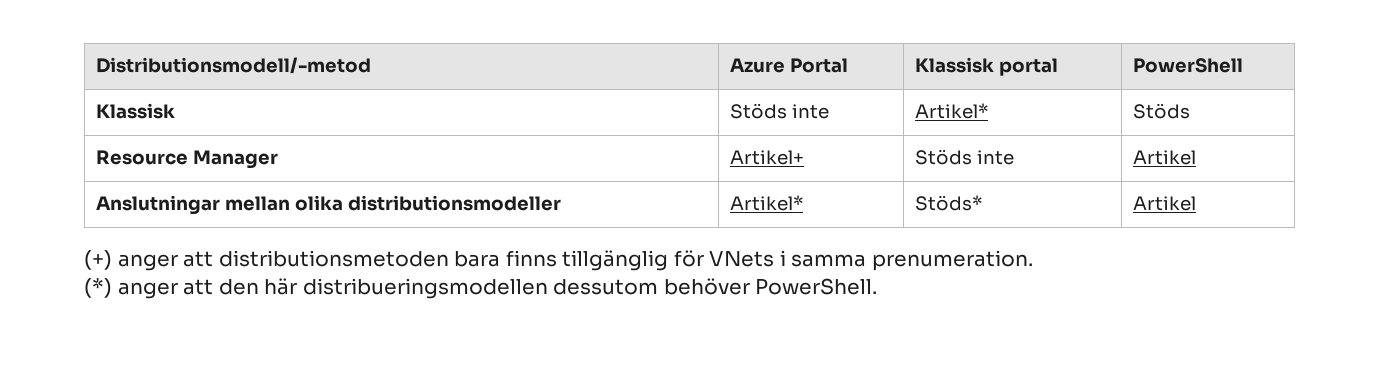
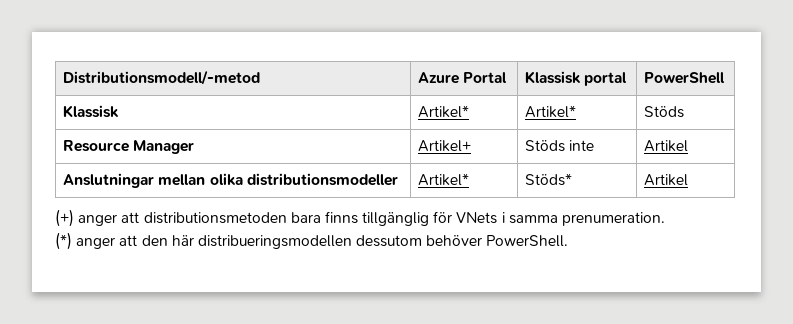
[729,103,829,119] Stöds inte -> [418,105,470,118] Artikel*

